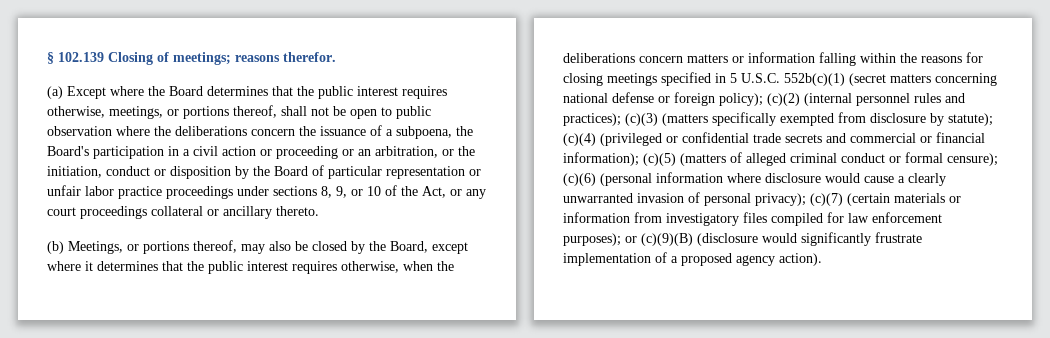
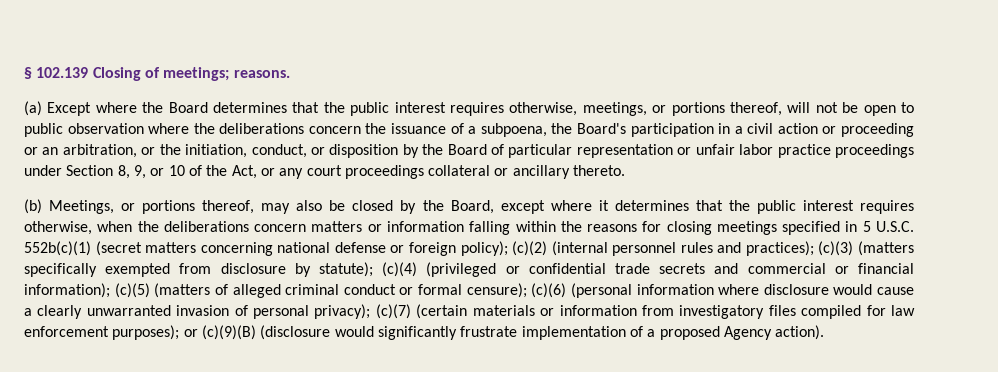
[235,52,336,62] reasons therefor. -> [233,70,290,78] reasons.
[281,106,307,116] shall -> [787,102,811,113] will
[106,166,150,176] conduct -> [251,144,307,158] conduct,
[273,186,317,196] sections -> [66,165,114,176] Section
[736,255,775,266] agency -> [723,326,772,340] Agency

